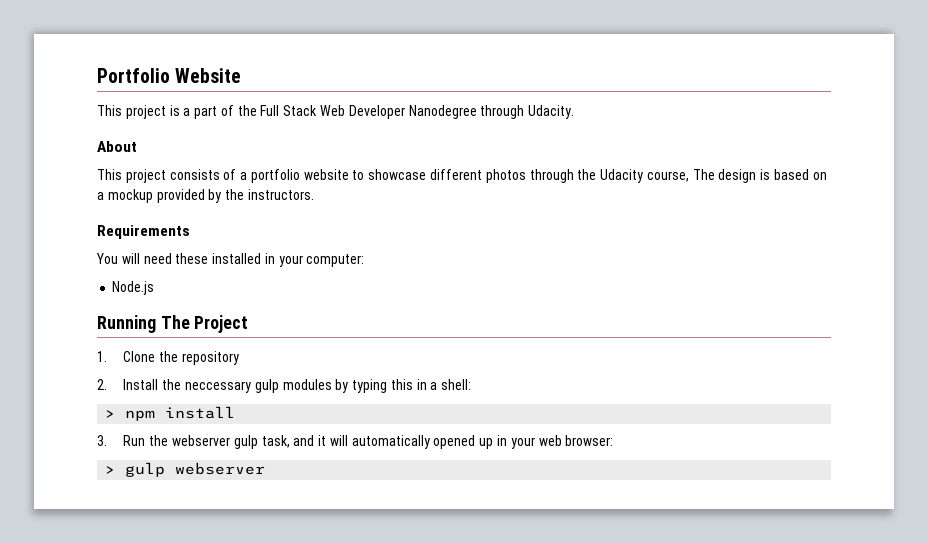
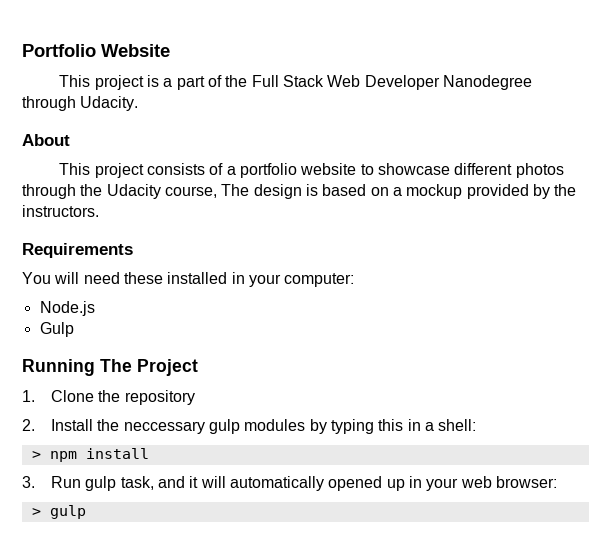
(155, 288) none -> [39,322,74,337] // Gulp
[149,435,231,446] the webserver -> (82, 482) none
[175,462,266,475] webserver -> (86, 512) none

